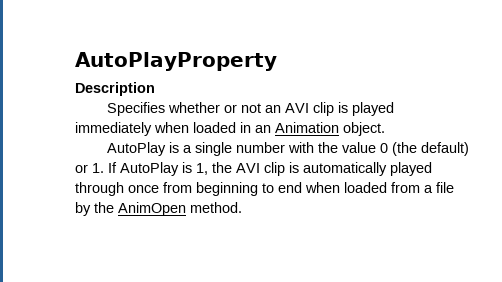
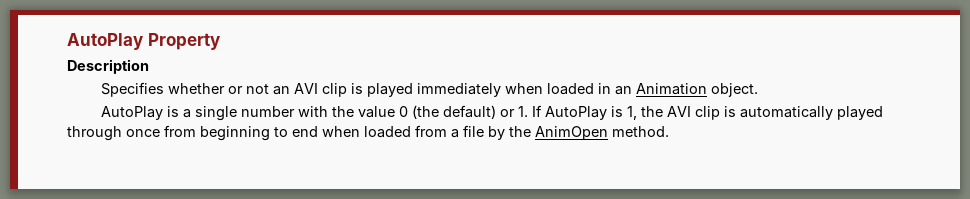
[75,52,277,71] AutoPlayProperty -> [67,33,220,50] AutoPlay Property

